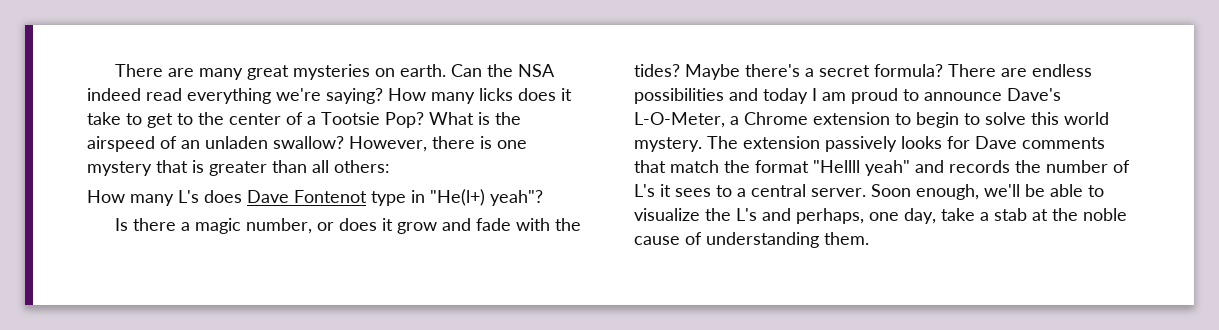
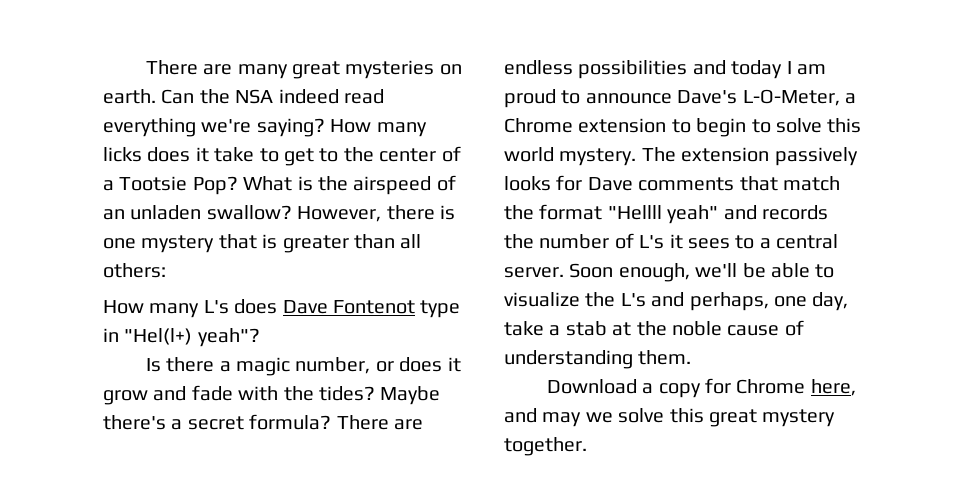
[430,189,485,206] "He(l+) -> [124,328,193,345] "Hel(l+)
(869, 238) none -> [546,378,856,398] [504,408,836,427] [504,437,587,456] // Download a copy for Chrome here, and may we solve this great mystery together.

